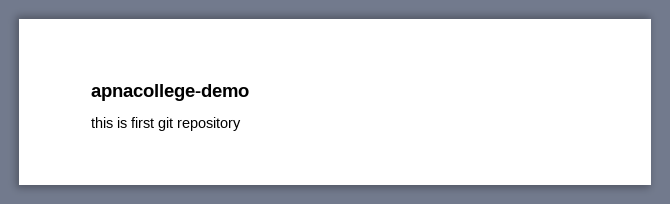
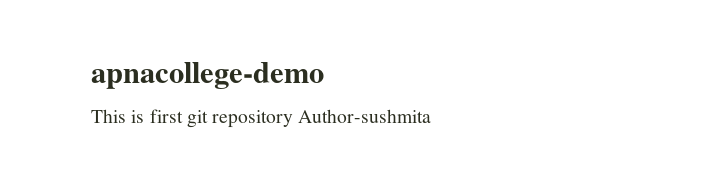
[91,117,113,128] this -> [91,109,126,123] This
(241, 124) none -> [298,109,432,123] Author-sushmita

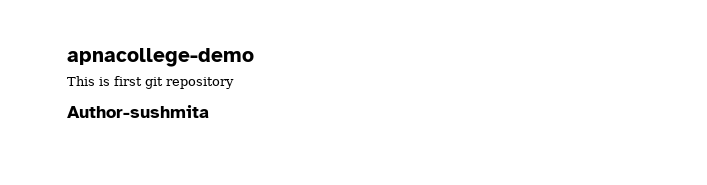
(294, 119) none -> (234, 83) //

